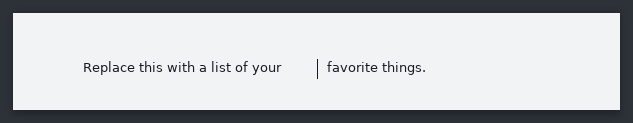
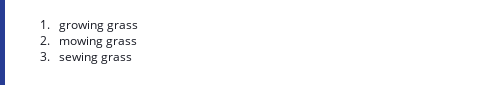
[83,61,426,75] Replace this with a list of your favorite things. -> [40,20,138,32] [40,36,137,48] [40,52,132,64] 1. growing grass // 2. mowing grass // 3. sewing grass

